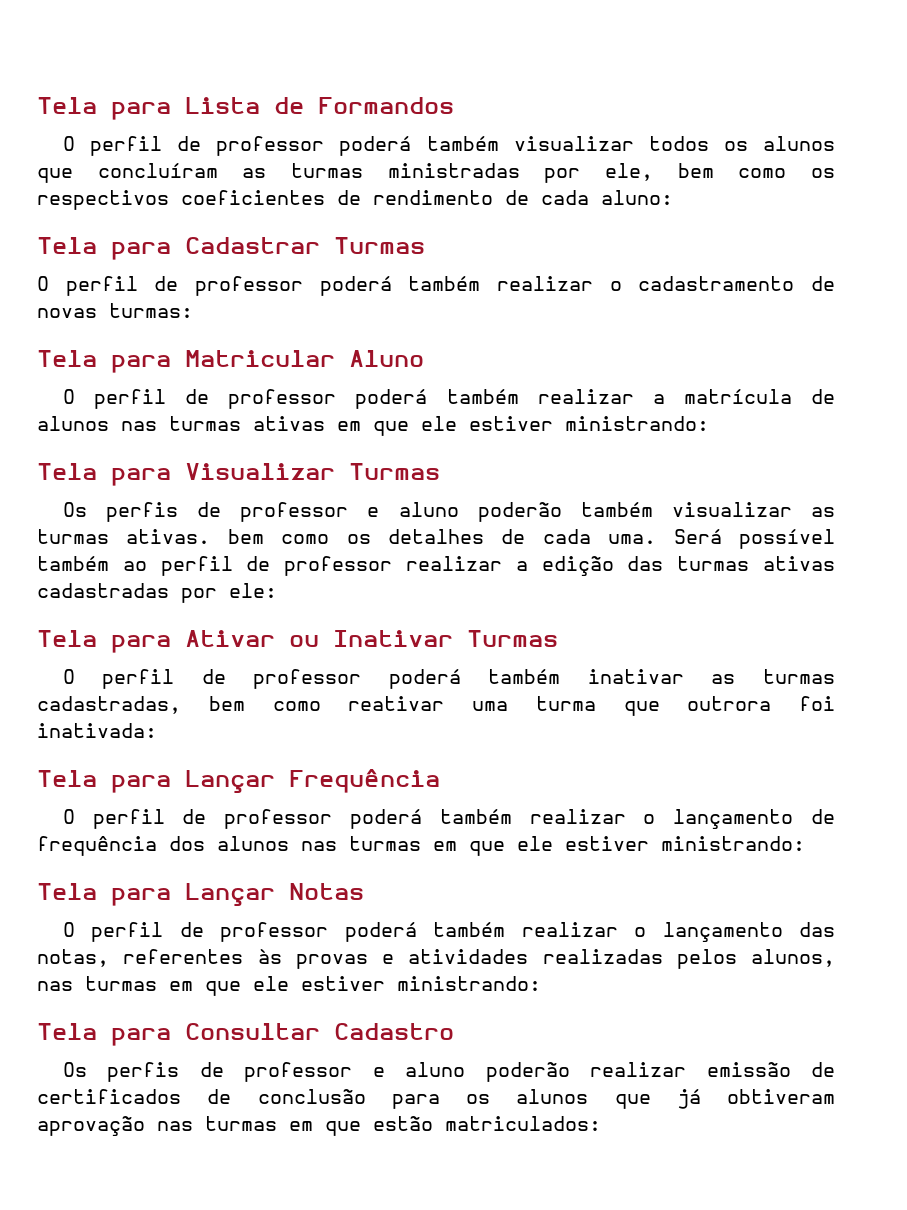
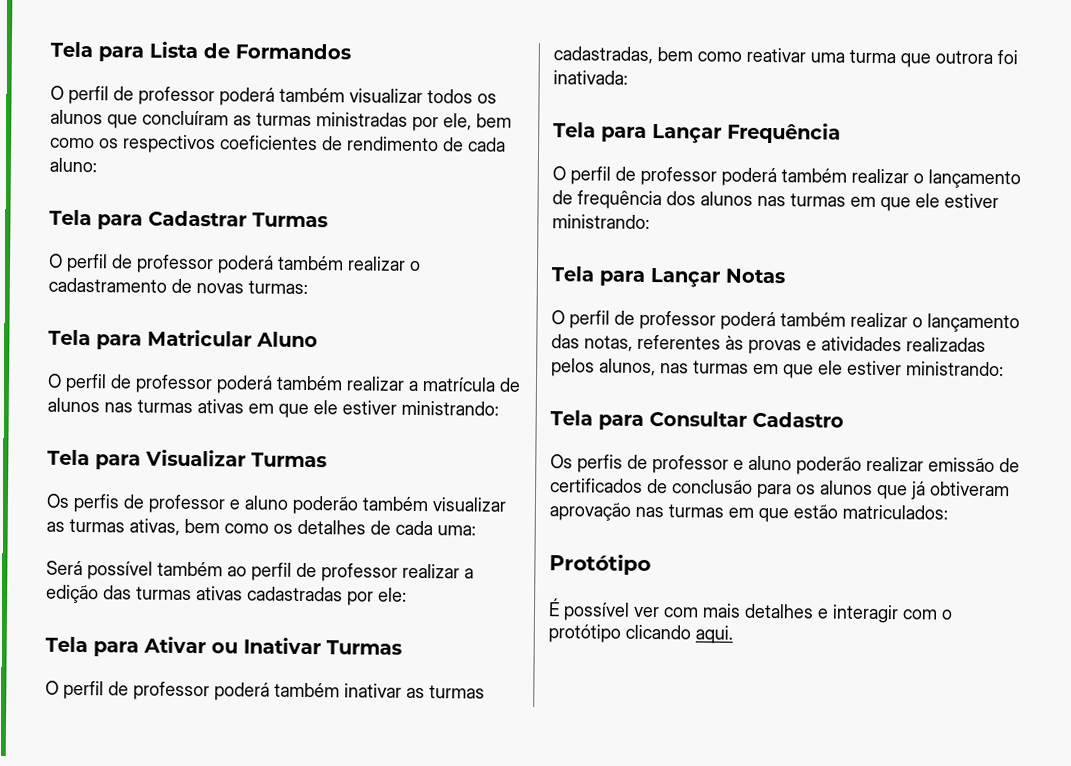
[126,529,211,544] ativas. -> [129,518,180,536] ativas,
[608,534,657,544] uma. -> [437,525,476,536] uma: //
(601, 1123) none -> [549,554,651,576] [548,598,953,624] [548,624,733,644] // Protótipo // É possível ver com mais detalhes e interagir com o protótipo clicando aqui.

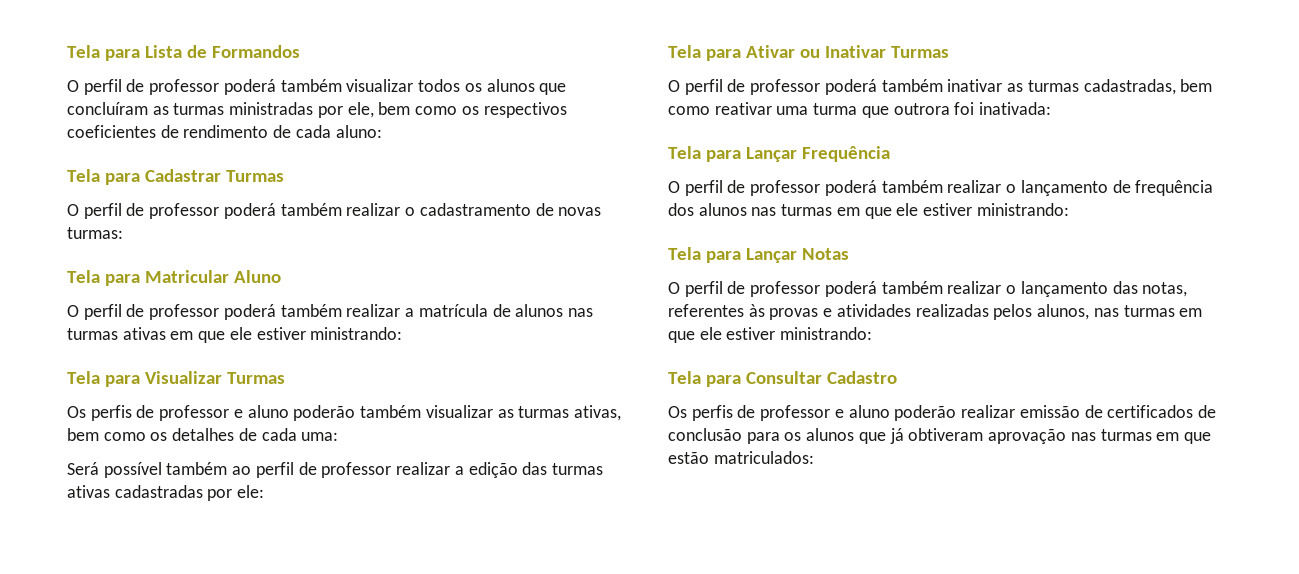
[549,554,651,576] [548,598,953,624] [548,624,733,644] // Protótipo // É possível ver com mais detalhes e interagir com o protótipo clicando aqui. -> (814, 457) none

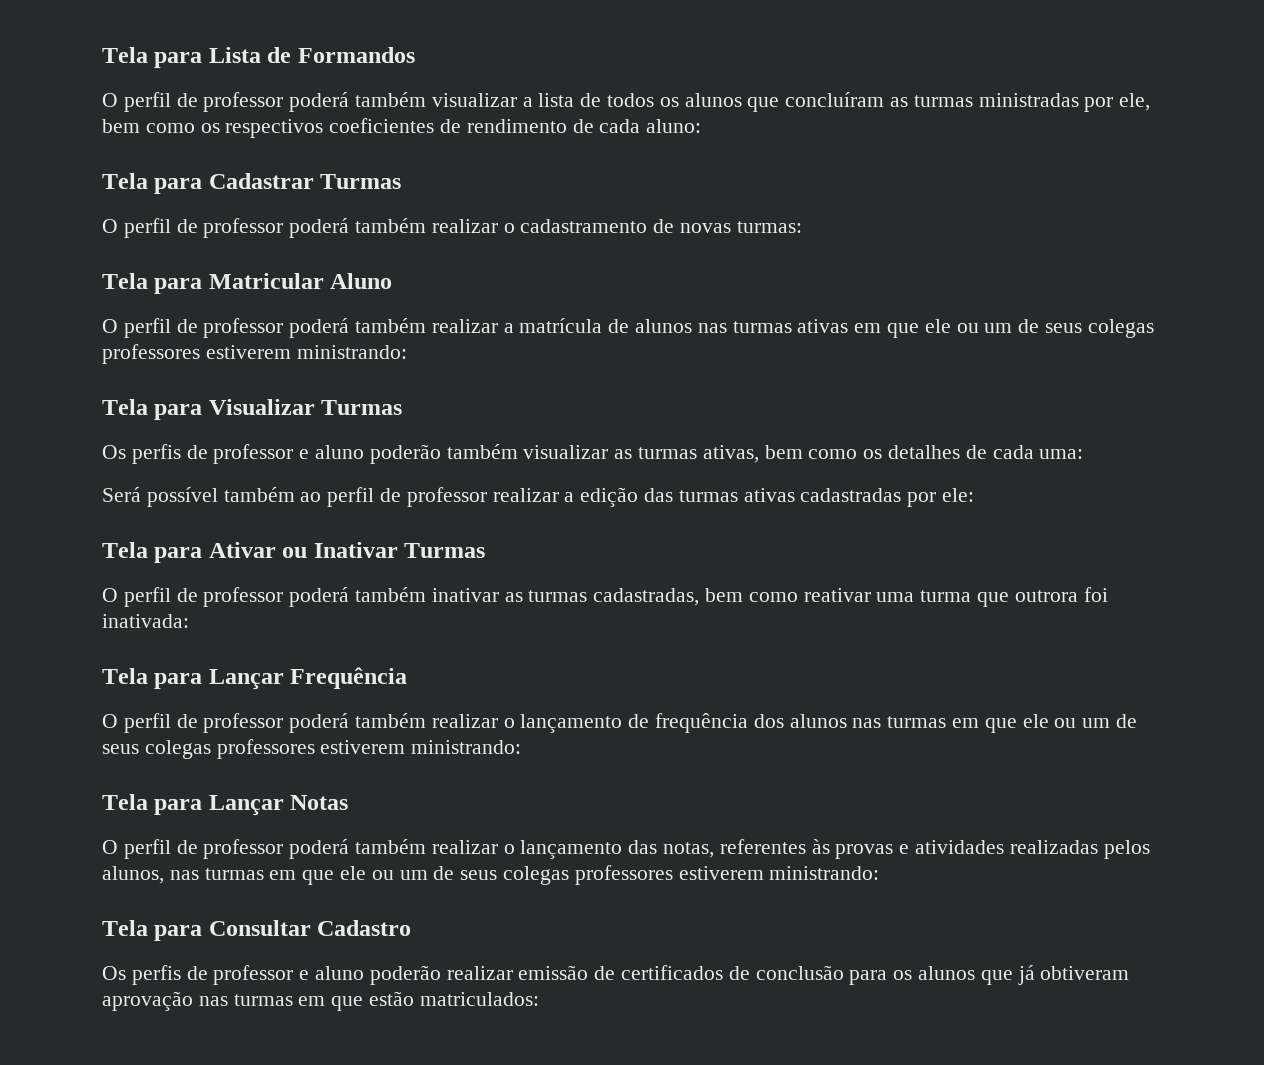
(414, 85) none -> [522,93,602,107] a lista de
[256,327,306,340] estiver -> [956,319,1154,338] [102,344,291,364] ou um de seus colegas professores estiverem
[923,203,973,216] estiver -> [1054,714,1138,728] [102,739,406,759] ou um de seus colegas professores estiverem
[726,327,776,340] estiver -> [371,865,764,885] ou um de seus colegas professores estiverem

